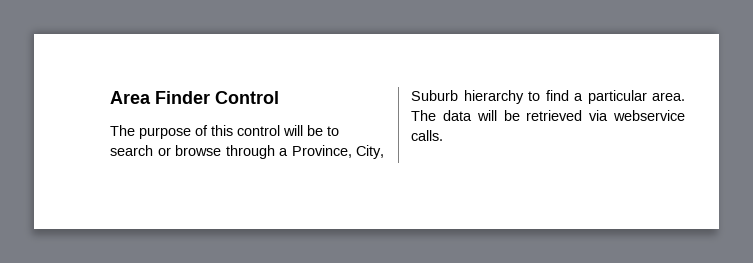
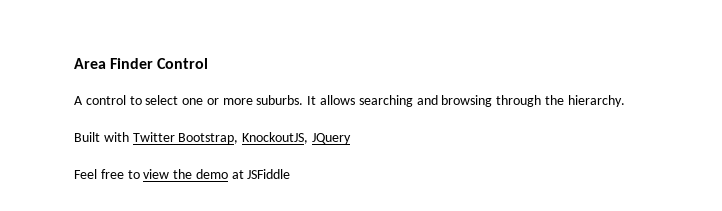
[110,125,339,139] [110,145,384,159] [411,90,685,104] [411,110,685,121] [411,130,443,141] The purpose of this control will be to search or browse through a Province, City, Suburb hierarchy to find a particular area. The data will be retrieved via webservice calls. -> [74,95,625,107] [74,132,351,144] [74,169,291,179] A control to select one or more suburbs. It allows searching and browsing through the hierarchy. // Built with Twitter Bootstrap, KnockoutJS, JQuery // Feel free to view the demo at JSFiddle

